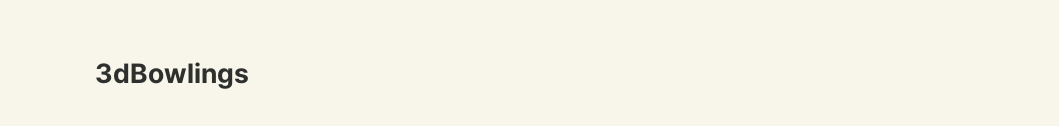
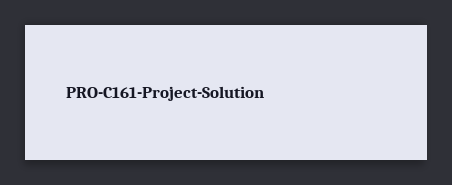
[95,62,249,89] 3dBowlings -> [66,86,264,101] PRO-C161-Project-Solution

